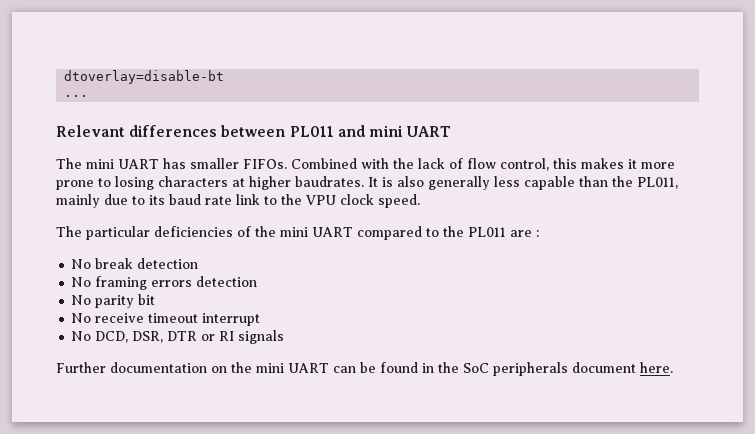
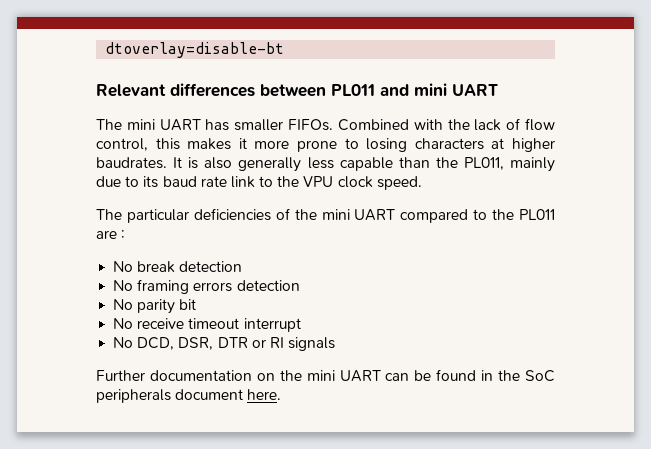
[64,95,89,97] // ... -> (285, 50) none

